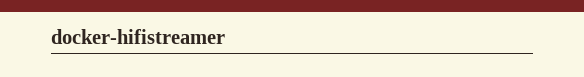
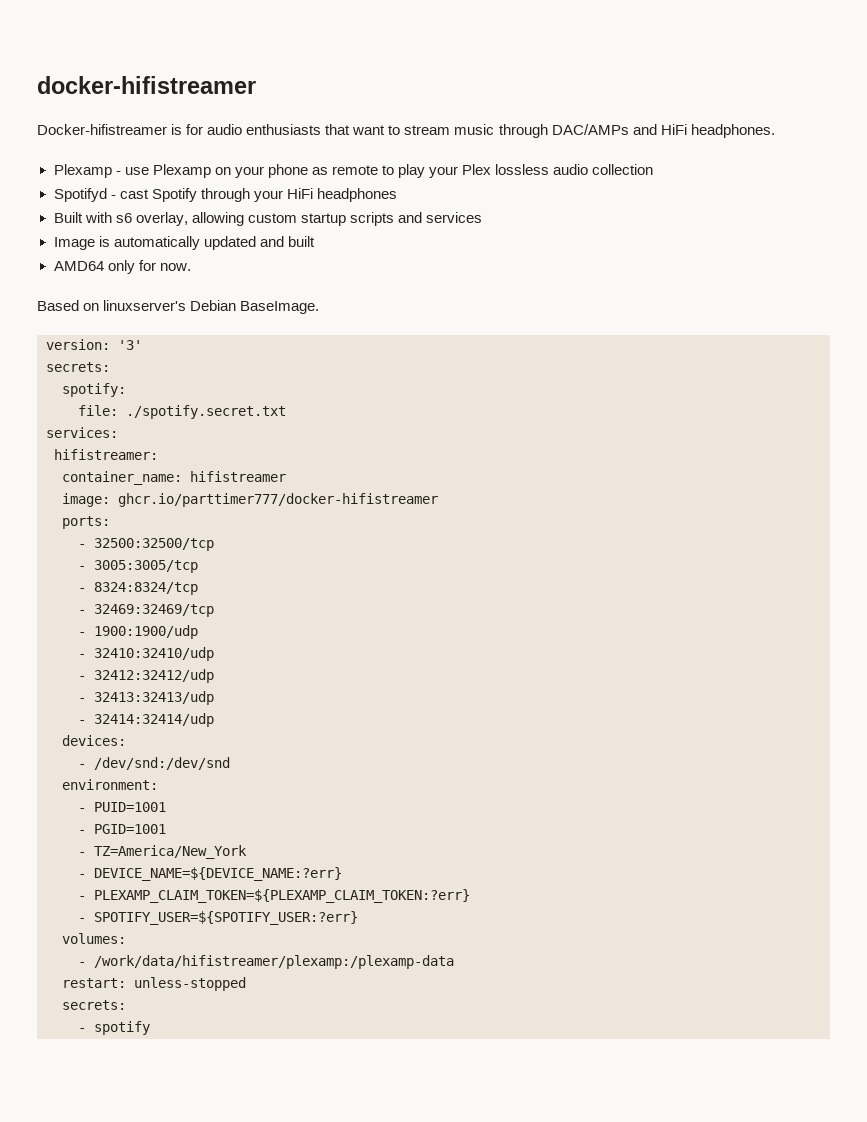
(225, 36) none -> [37,124,775,138] [53,164,654,178] [53,188,397,202] [53,212,482,226] [53,236,315,250] [53,260,191,274] [37,300,320,314] [46,339,142,350] [46,362,110,372] [62,383,126,397] [78,405,286,419] [46,427,118,438] [54,449,158,460] [62,471,286,485] [62,493,438,507] [62,516,110,529] [78,538,214,551] [78,560,198,573] [78,582,198,595] [78,604,214,617] [78,625,198,639] [78,647,214,661] [78,669,214,683] [78,691,214,705] [78,713,214,727] [62,735,126,746] [78,757,230,770] [62,779,158,790] [78,802,166,812] [78,824,166,834] [78,845,247,859] [78,867,342,881] [78,889,470,903] [78,911,358,925] [62,933,126,944] [78,955,454,969] [62,977,246,991] [62,1000,126,1010] [78,1021,150,1035] // Docker-hifistreamer is for audio enthusiasts that want to stream music through DAC/AMPs and HiFi headphones. // Plexamp - use Plexamp on your phone as remote to play your Plex lossless audio collection // Spotifyd - cast Spotify through your HiFi headphones // Built with s6 overlay, allowing custom startup scripts and services // Image is automatically updated and built // AMD64 only for now. // Based on linuxserver's Debian BaseImage. // version: '3' // secrets: // spotify: // file: ./spotify.secret.txt // services: // hifistreamer: // container_name: hifistreamer // image: ghcr.io/parttimer777/docker-hifistreamer // ports: // - 32500:32500/tcp // - 3005:3005/tcp // - 8324:8324/tcp // - 32469:32469/tcp // - 1900:1900/udp // - 32410:32410/udp // - 32412:32412/udp // - 32413:32413/udp // - 32414:32414/udp // devices: // - /dev/snd:/dev/snd // environment: // - PUID=1001 // - PGID=1001 // - TZ=America/New_York // - DEVICE_NAME=${DEVICE_NAME:?err} // - PLEXAMP_CLAIM_TOKEN=${PLEXAMP_CLAIM_TOKEN:?err} // - SPOTIFY_USER=${SPOTIFY_USER:?err} // volumes: // - /work/data/hifistreamer/plexamp:/plexamp-data // restart: unless-stopped // secrets: // - spotify

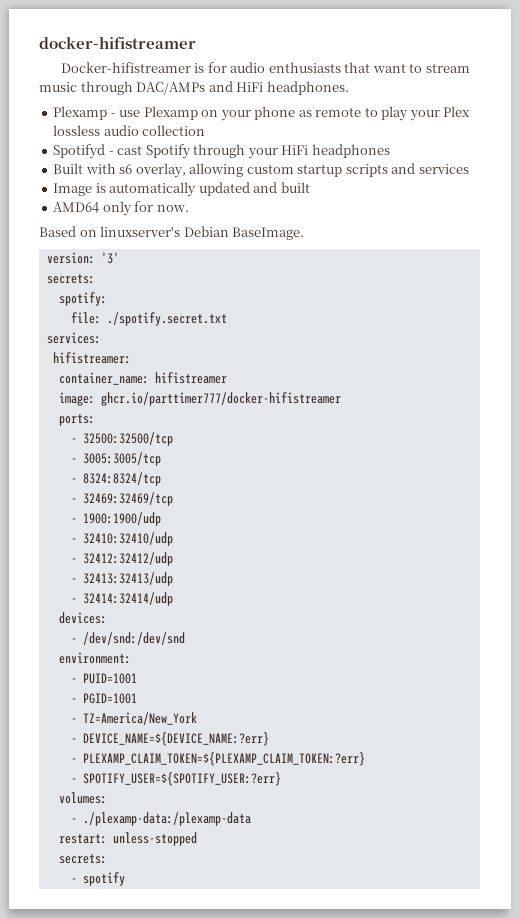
[94,955,454,969] /work/data/hifistreamer/plexamp:/plexamp-data -> [82,812,251,826] ./plexamp-data:/plexamp-data

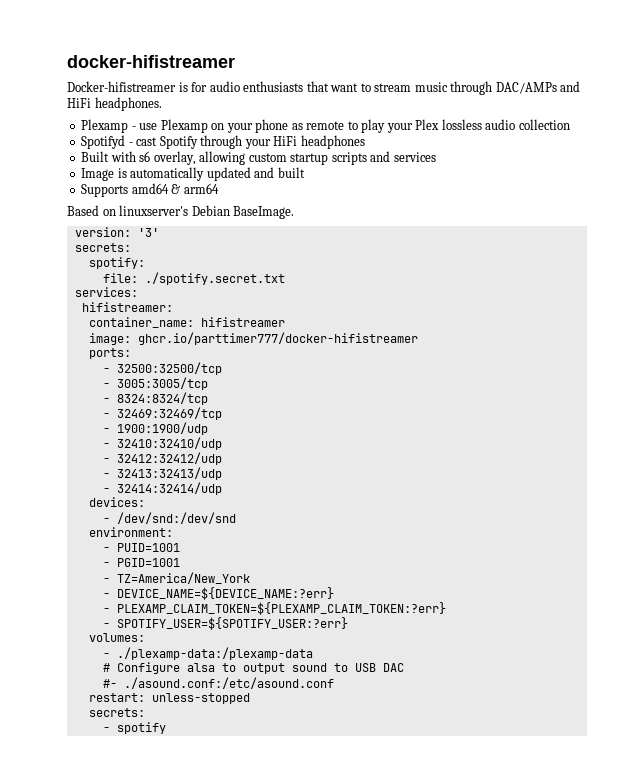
[53,201,189,216] AMD64 only for now. -> [81,183,219,197] Supports amd64 & arm64
(251, 819) none -> [102,662,404,674] [102,677,334,689] // # Configure alsa to output sound to USB DAC // #- ./asound.conf:/etc/asound.conf

